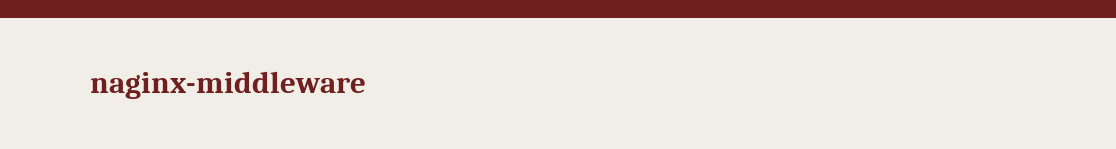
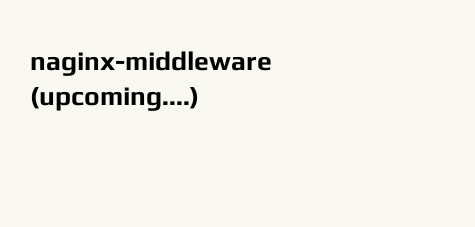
(366, 85) none -> [30,87,199,111] (upcoming....)

